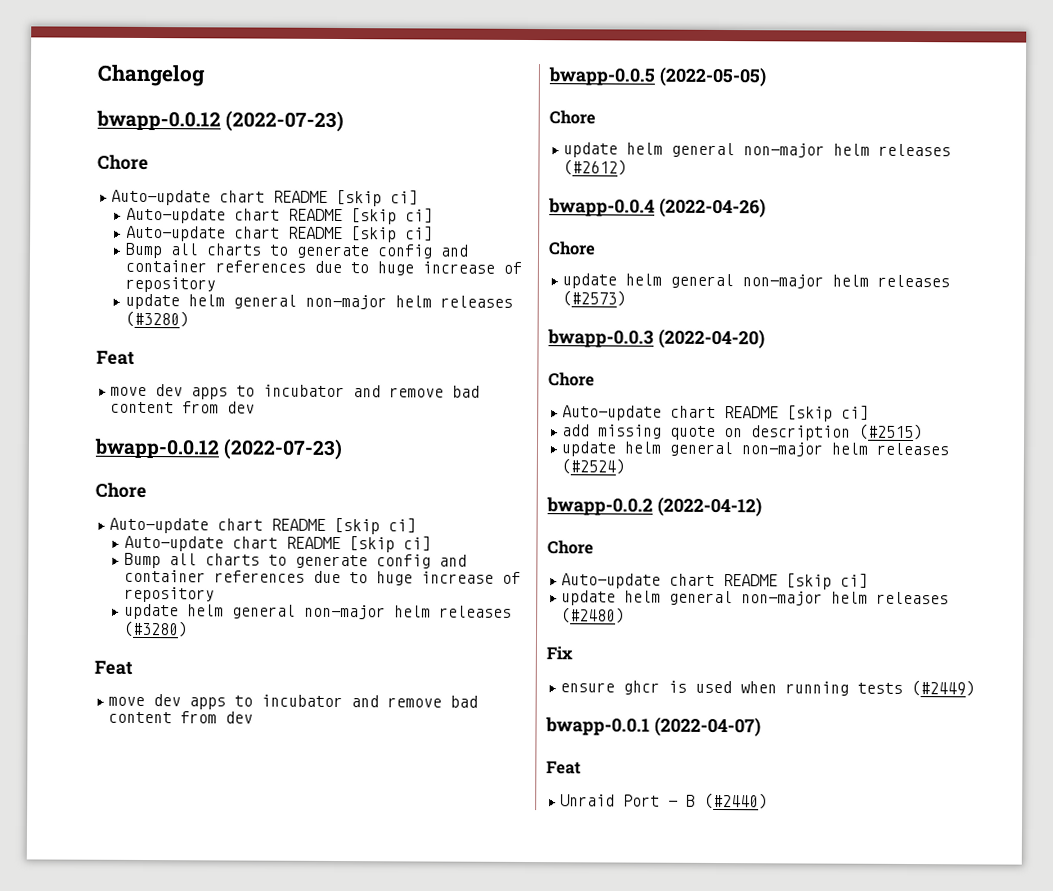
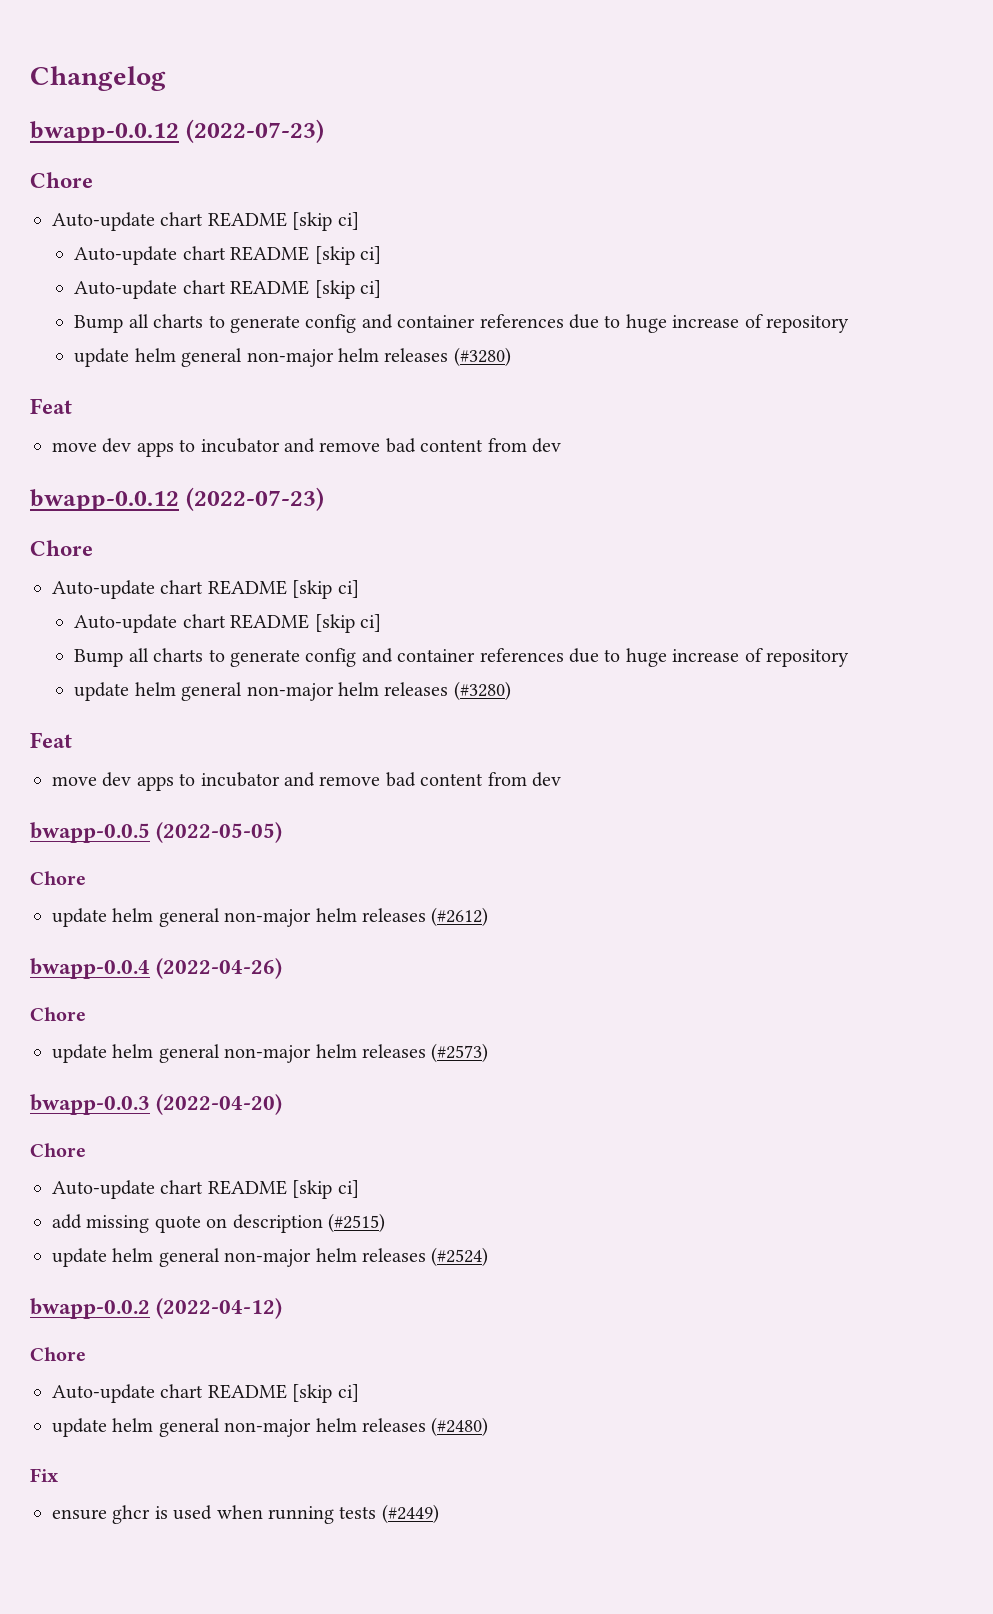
[545,716,761,737] [546,761,581,775] [560,792,769,810] // bwapp-0.0.1 (2022-04-07) // Feat // Unraid Port - B (#2440) -> (439, 1514) none

